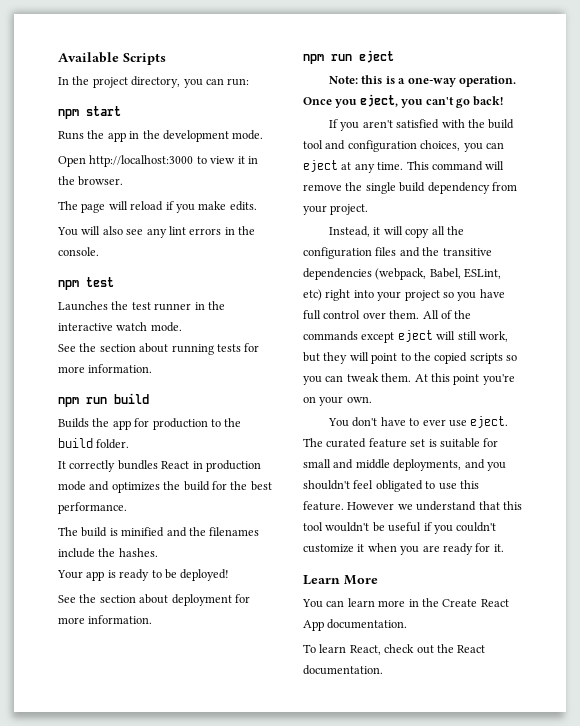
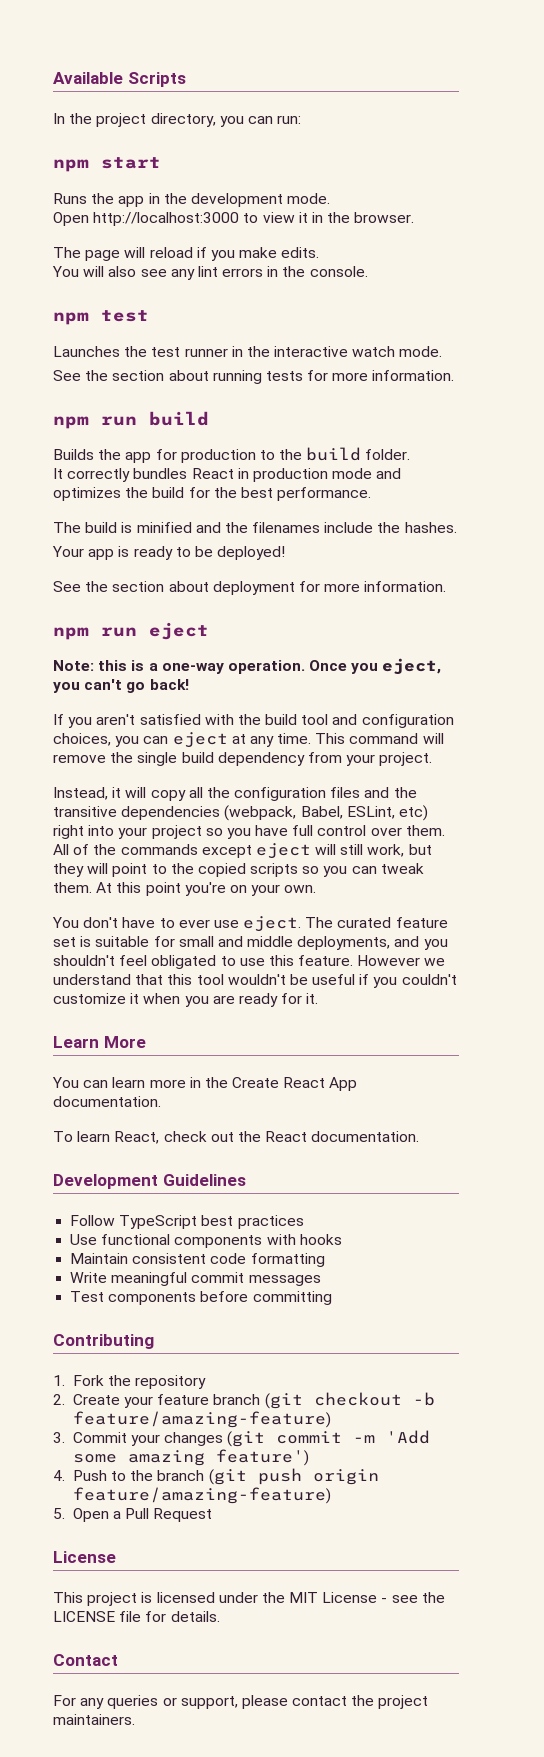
(383, 670) none -> [53,1174,246,1189] [70,1215,304,1229] [70,1234,342,1248] [70,1253,325,1267] [70,1272,321,1286] [70,1291,332,1305] [53,1334,154,1349] [53,1375,207,1389] [53,1392,435,1409] [72,1411,331,1428] [53,1430,431,1447] [72,1449,309,1466] [53,1468,379,1485] [72,1487,331,1504] [53,1508,213,1522] [53,1551,116,1563] [53,1592,445,1606] [53,1611,220,1622] [53,1654,118,1666] [53,1695,429,1709] [53,1714,135,1725] // Development Guidelines // Follow TypeScript best practices // Use functional components with hooks // Maintain consistent code formatting // Write meaningful commit messages // Test components before committing // Contributing // 1. Fork the repository // 2. Create your feature branch (git checkout -b feature/amazing-feature) // 3. Commit your changes (git commit -m 'Add some amazing feature') // 4. Push to the branch (git push origin feature/amazing-feature) // 5. Open a Pull Request // License // This project is licensed under the MIT License - see the LICENSE file for details. // Contact // For any queries or support, please contact the project maintainers.

